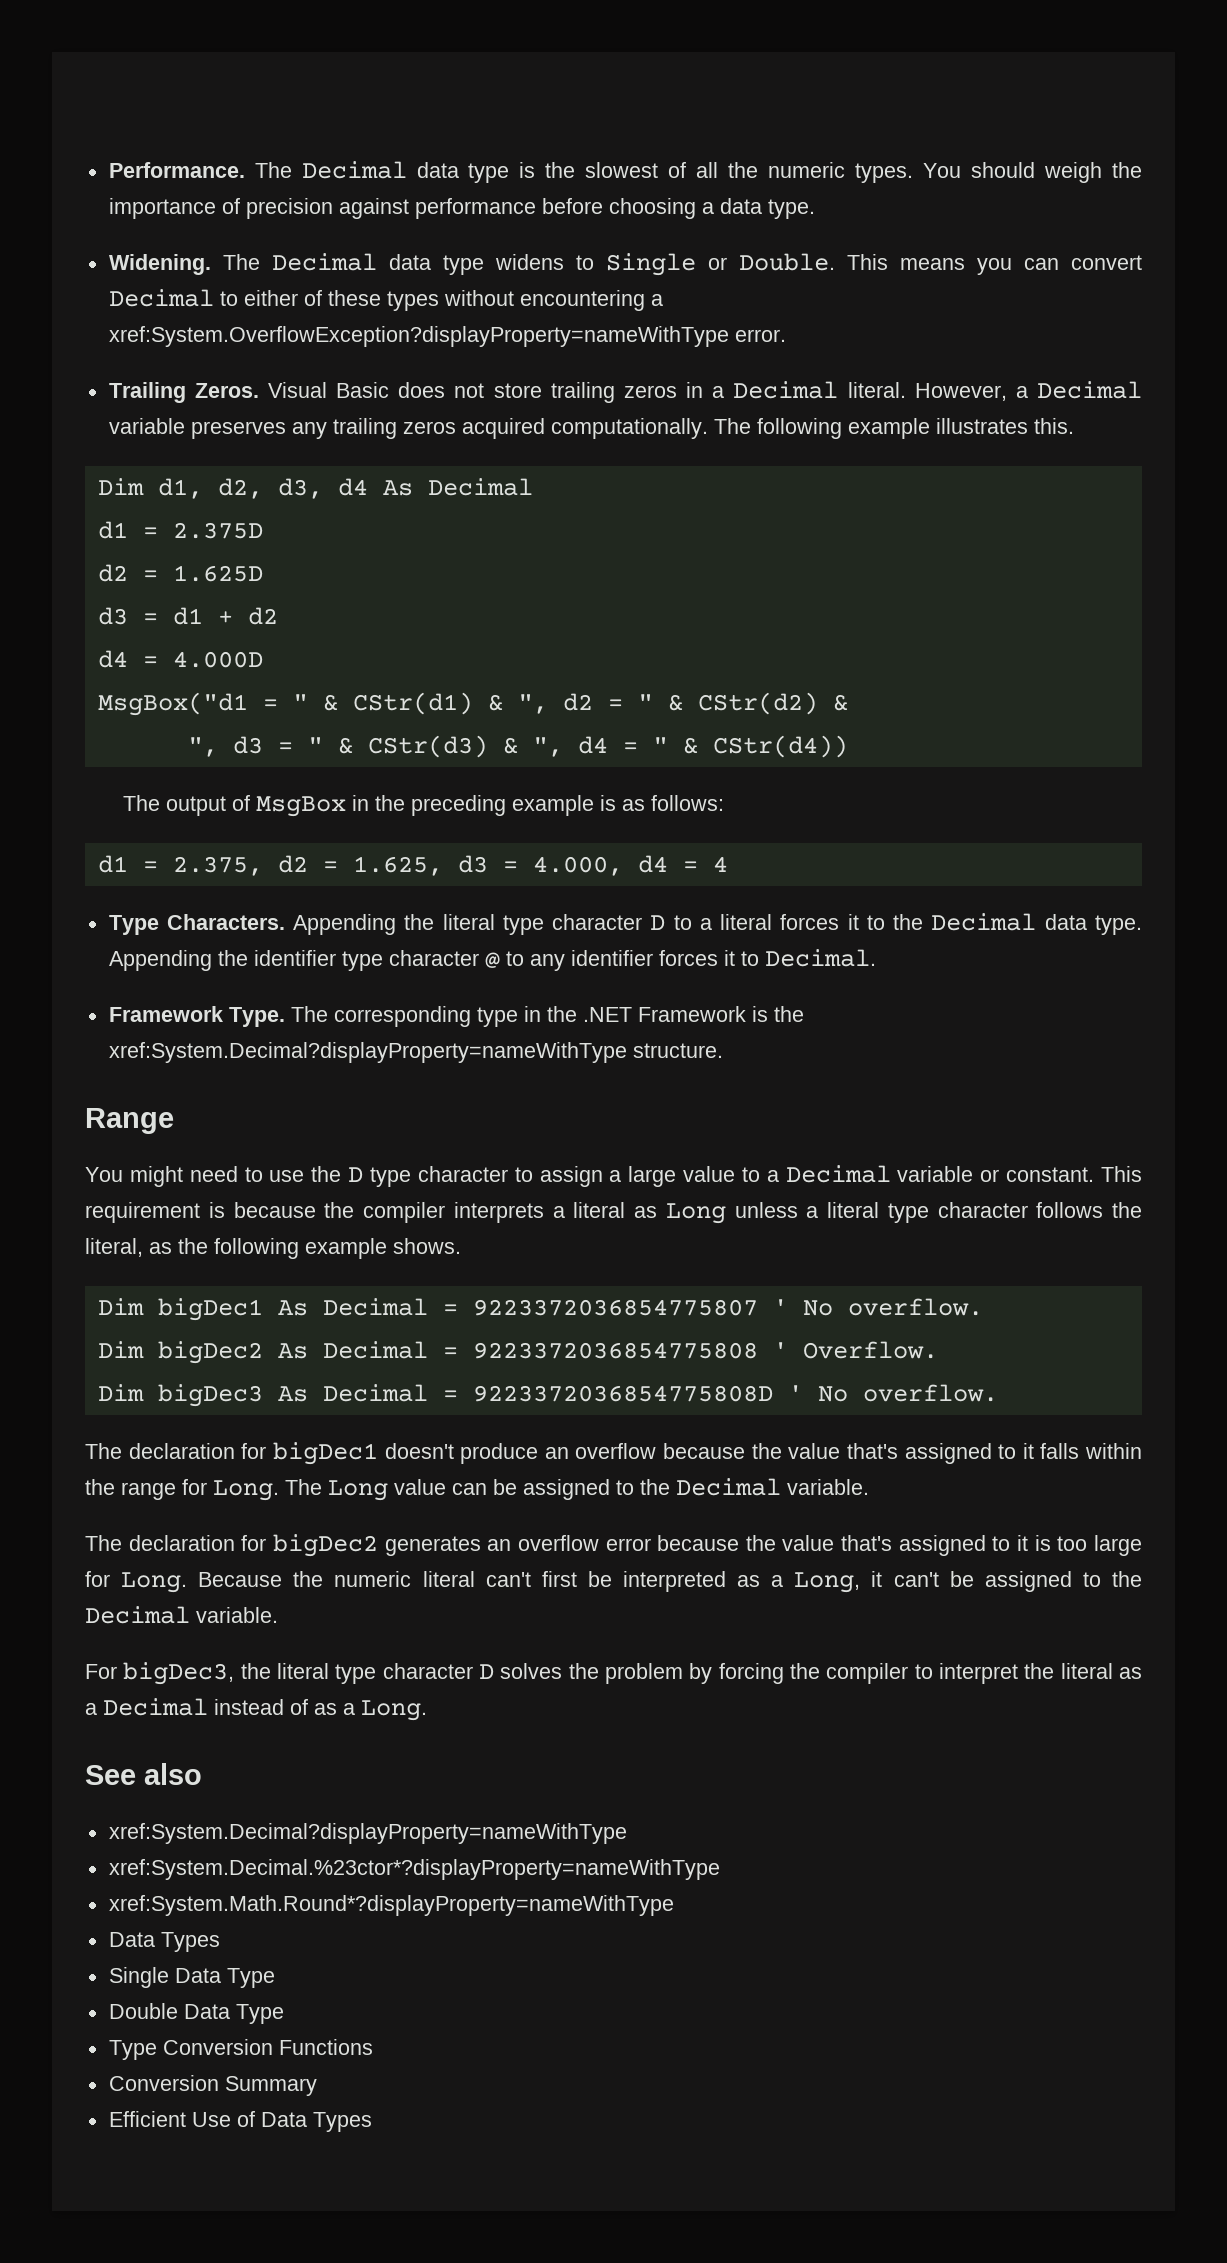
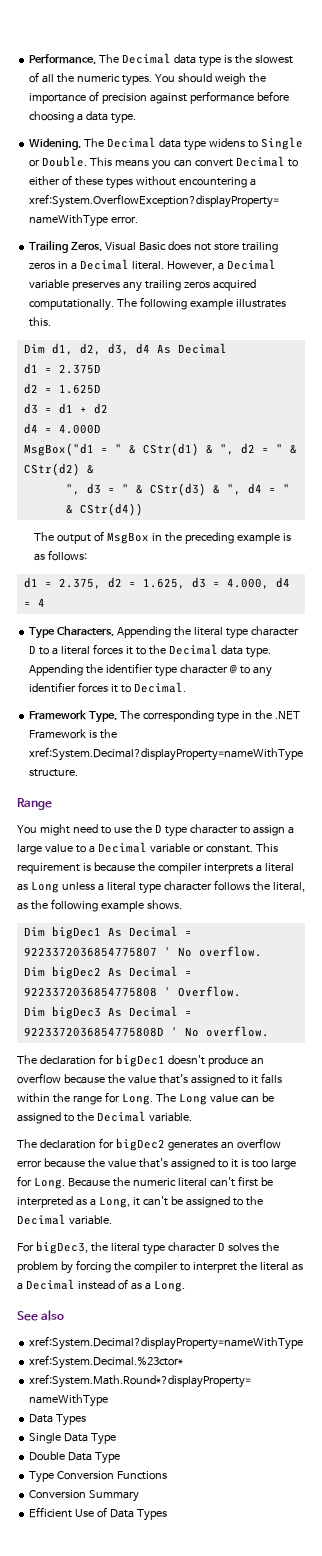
[108,1859,720,1880] xref:System.Decimal.%23ctor*?displayProperty=nameWithType -> [29,1355,184,1369] xref:System.Decimal.%23ctor*

